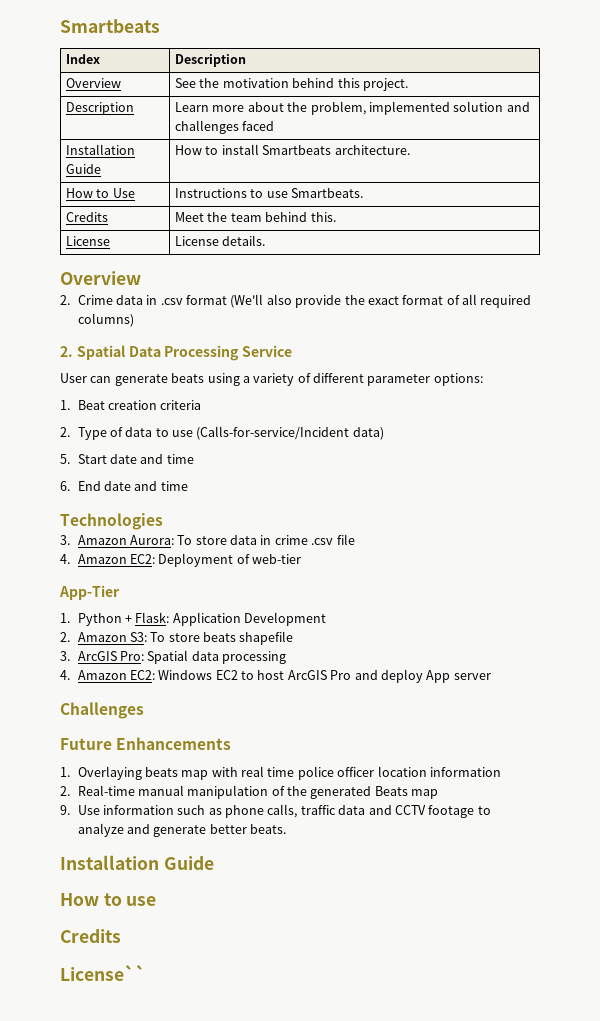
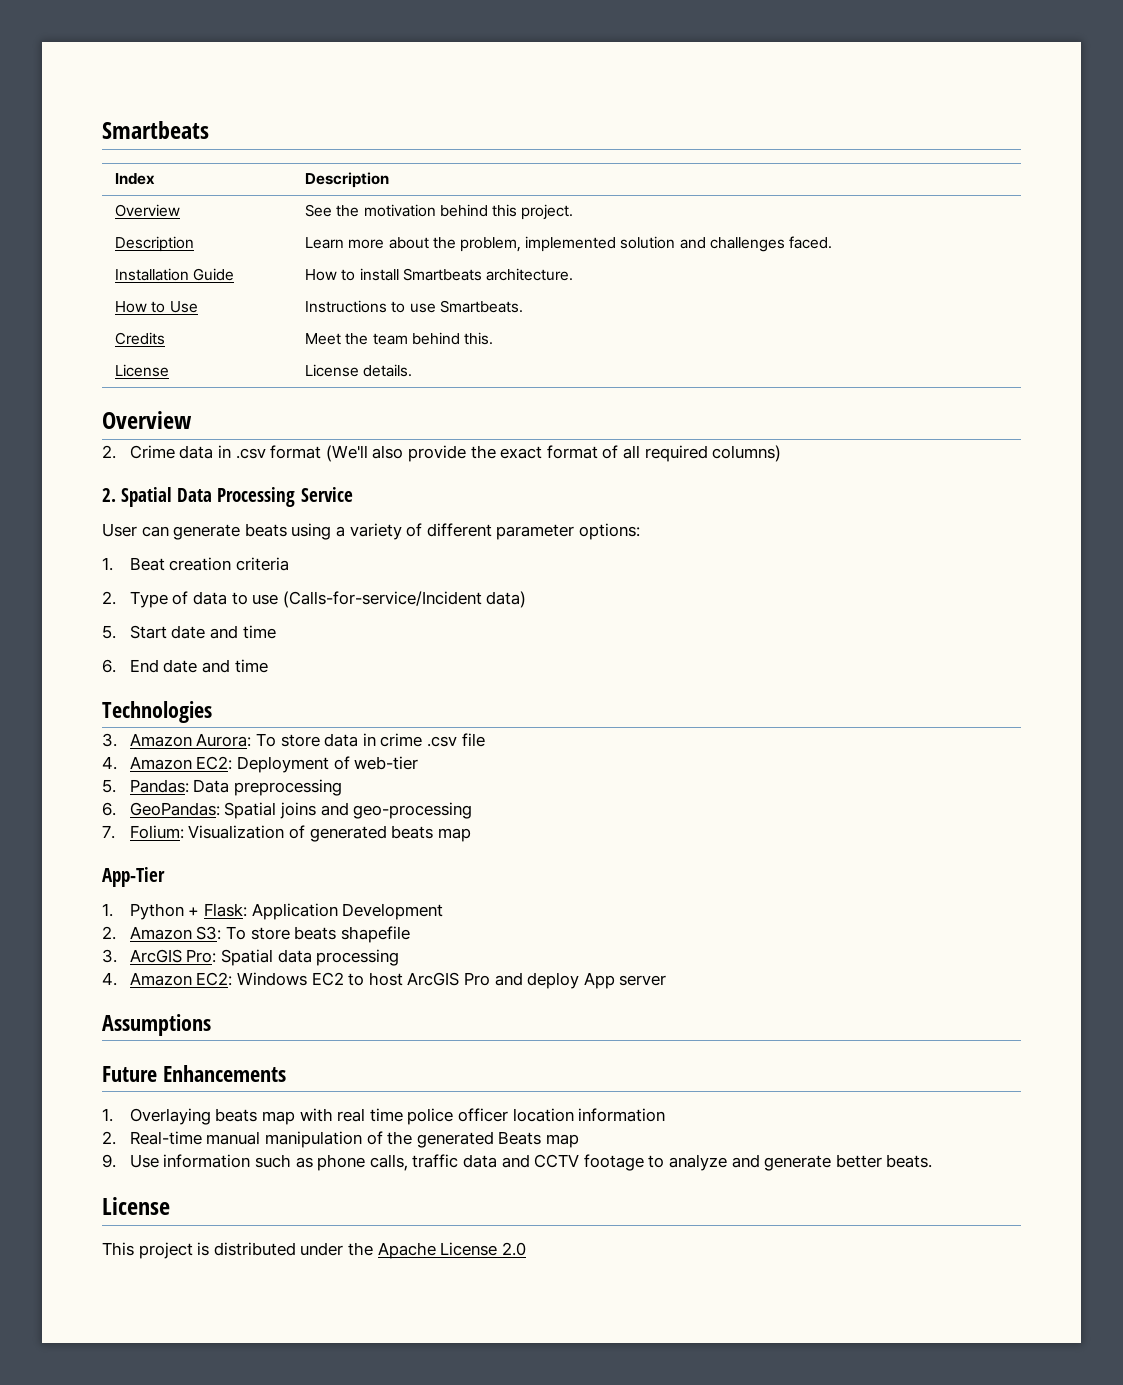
[242,121,275,131] faced -> [788,236,832,249] faced.
(302, 559) none -> [102,779,343,796] [102,802,473,819] [102,825,471,842] // 5. Pandas: Data preprocessing // 6. GeoPandas: Spatial joins and geo-processing // 7. Folium: Visualization of generated beats map
[60,702,144,719] Challenges -> [102,1014,211,1036] Assumptions
[60,855,214,870] [60,893,157,906] [60,929,121,943] [60,965,146,981] Installation Guide // How to use // Credits // License`` -> [102,1197,170,1215] [102,1242,526,1259] License // This project is distributed under the Apache License 2.0

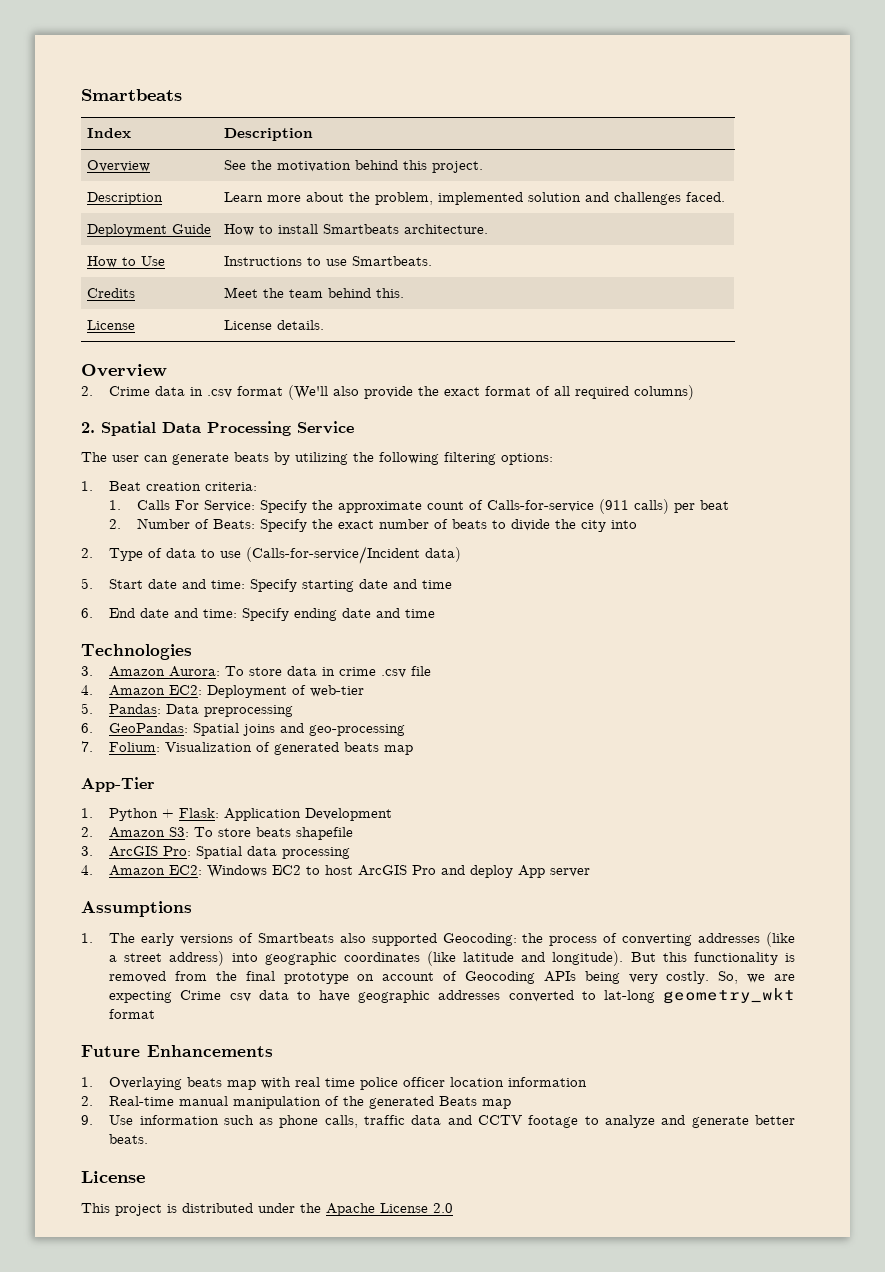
[115,268,190,281] Installation -> [87,224,168,237] Deployment
[102,523,137,537] User -> [81,452,139,462] The user
[291,523,640,540] [102,557,290,571] using a variety of different parameter options: // 1. Beat creation criteria -> [274,452,553,465] [81,481,258,491] [109,499,730,514] [109,518,638,532] by utilizing the following filtering options: // 1. Beat creation criteria: // 1. Calls For Service: Specify the approximate count of Calls-for-service (911 calls) per beat // 2. Number of Beats: Specify the exact number of beats to divide the city into
(239, 632) none -> [211,579,418,592] time: Specify starting date and
(231, 666) none -> [203,608,401,621] time: Specify ending date and
(211, 1025) none -> [81,932,795,947] [109,951,795,966] [109,971,796,984] [109,988,795,1004] [109,1009,156,1019] // 1. The early versions of Smartbeats also supported Geocoding: the process of converting addresses (like a street address) into geographic coordinates (like latitude and longitude). But this functionality is removed from the final prototype on account of Geocoding APIs being very costly. So, we are expecting Crime csv data to have geographic addresses converted to lat-long geometry_wkt format

